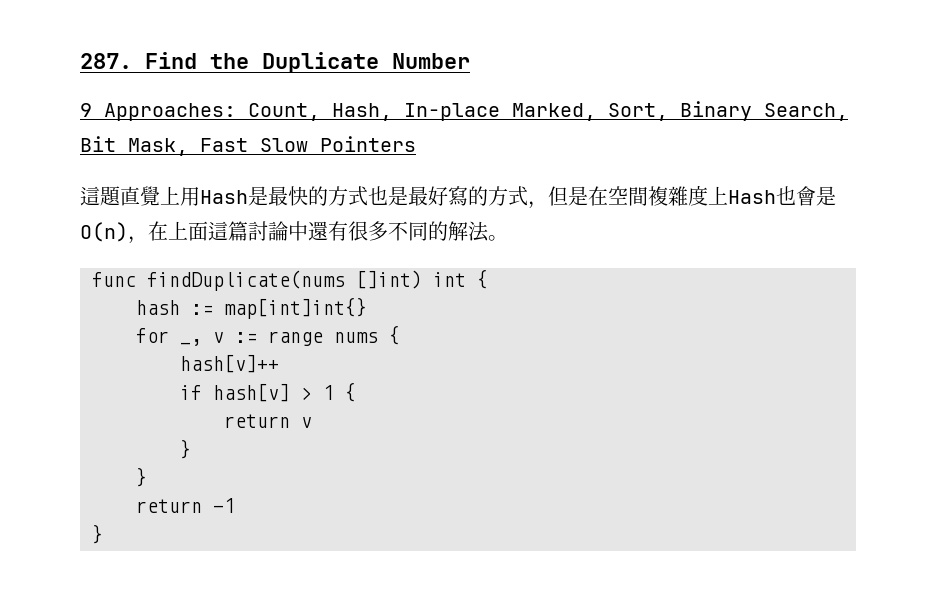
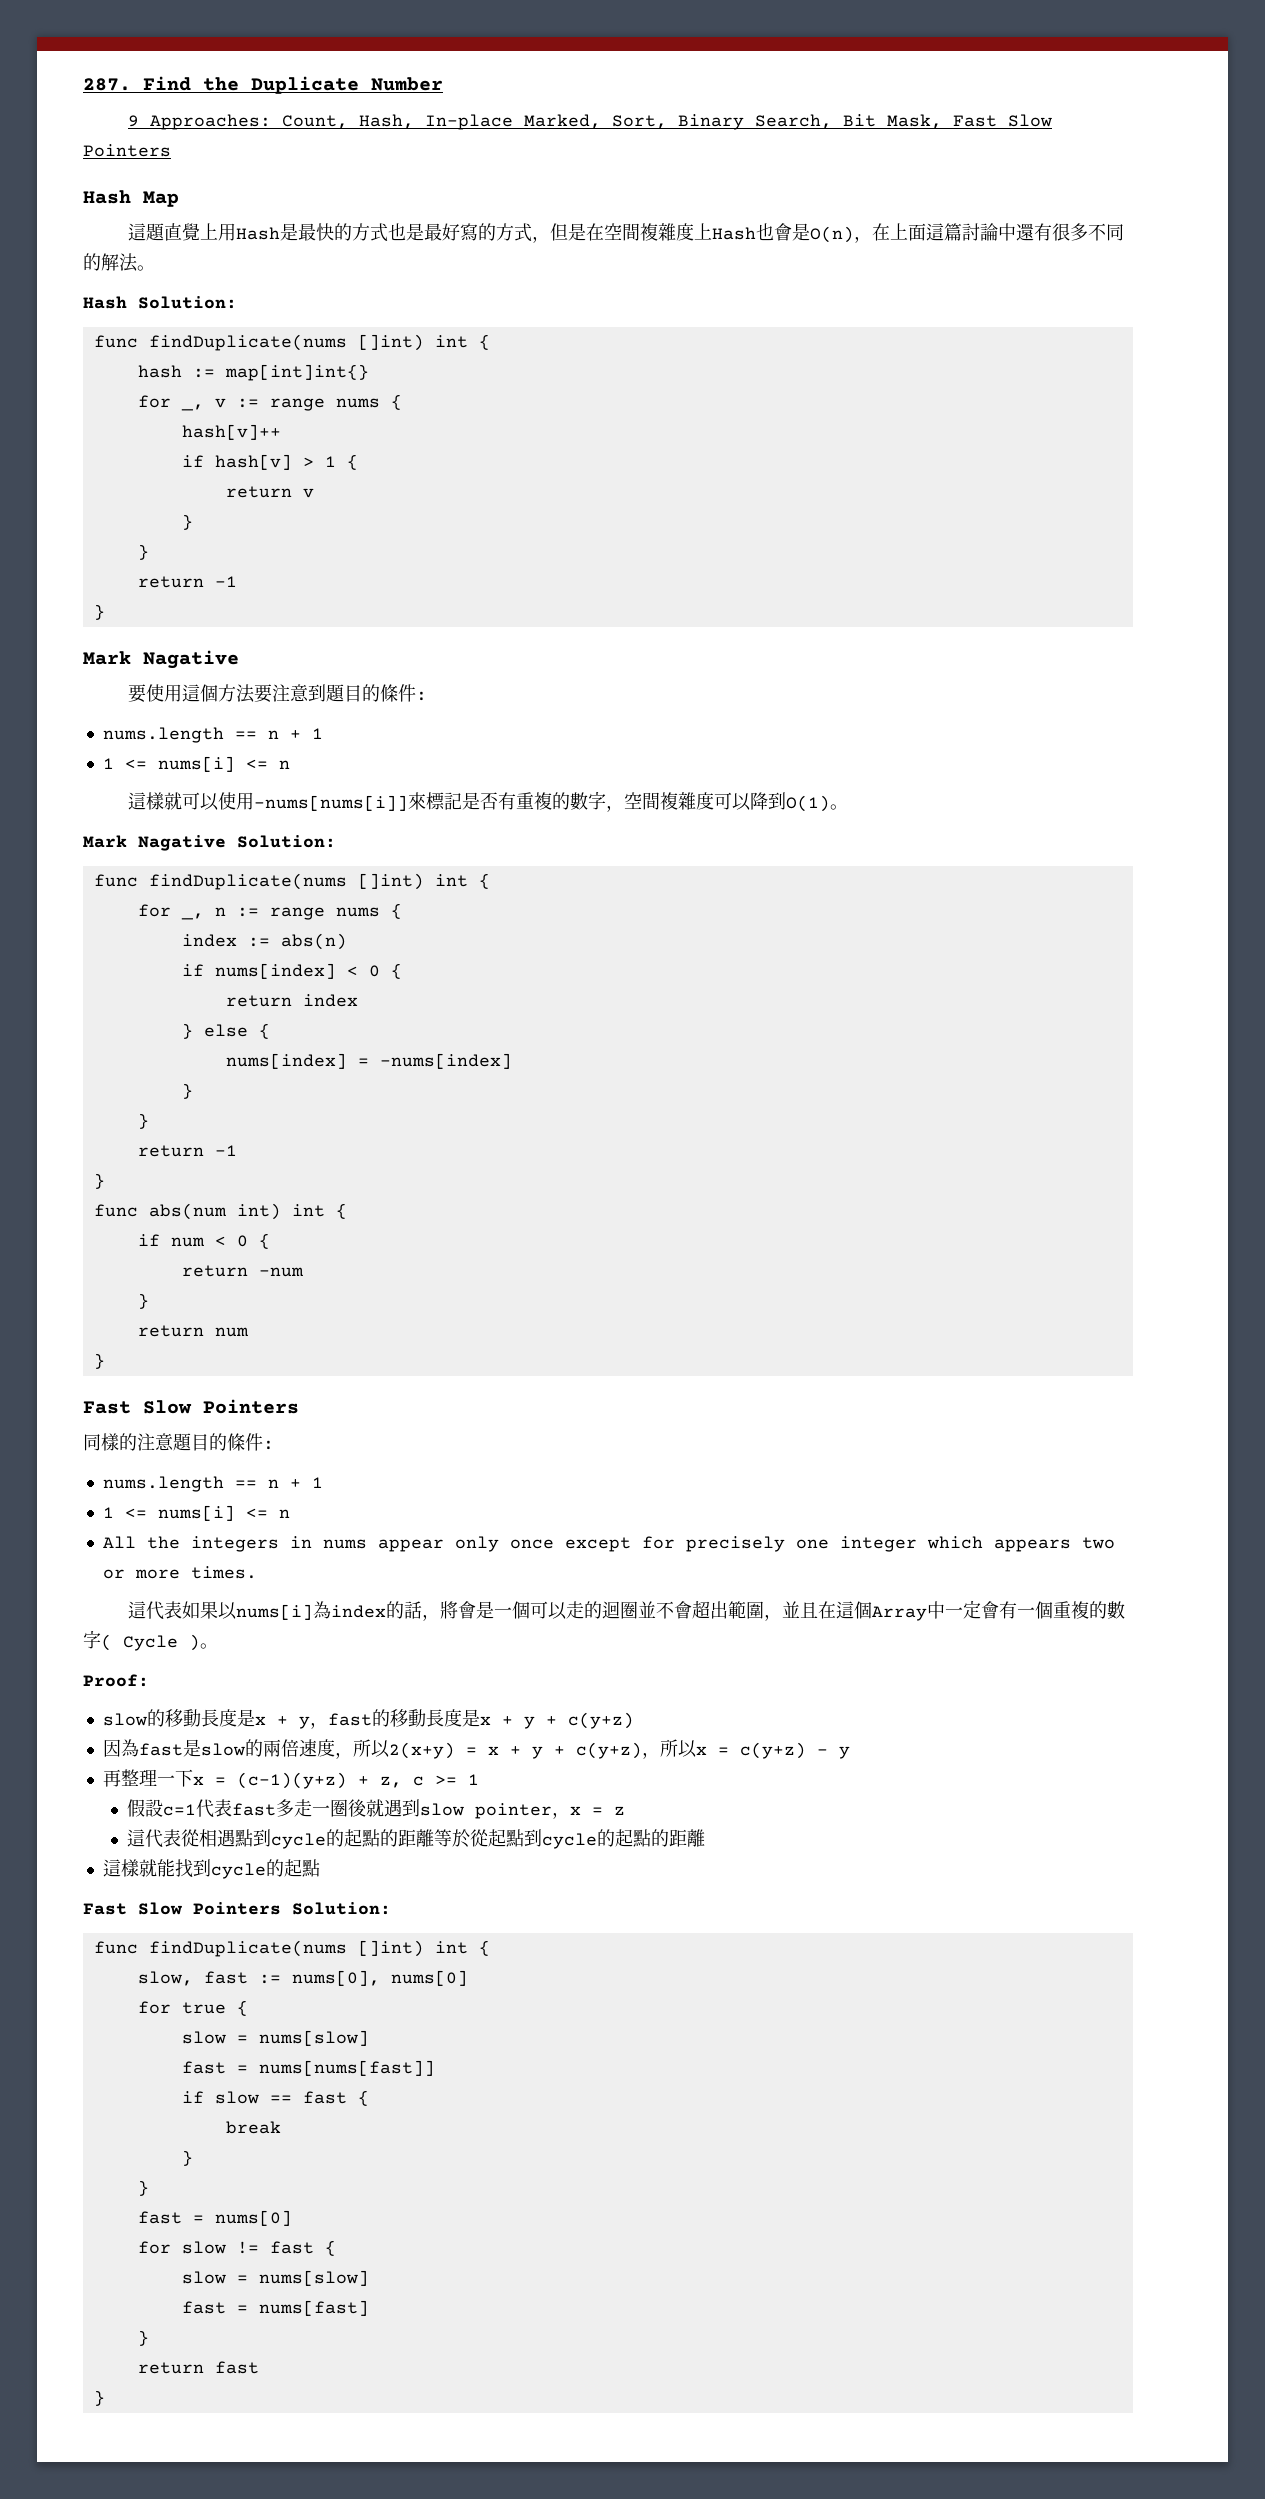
(416, 144) none -> [83,190,179,207] // Hash Map
(508, 238) none -> [83,296,237,309] // Hash Solution:
(103, 534) none -> [83,650,239,669] [127,684,427,703] [102,727,323,743] [102,756,290,772] [127,791,848,812] [83,835,336,851] [93,873,490,890] [137,903,402,920] [181,933,347,950] [181,963,402,979] [225,994,358,1007] [181,1023,270,1039] [225,1053,512,1069] [181,1083,193,1099] [137,1113,149,1129] [137,1145,237,1157] [93,1173,105,1189] [93,1203,347,1220] [137,1233,270,1249] [181,1265,304,1277] [137,1293,149,1309] [137,1325,249,1337] [93,1353,105,1369] [83,1399,299,1414] [83,1433,274,1451] [102,1476,323,1492] [102,1505,290,1521] [102,1536,1115,1552] [102,1566,257,1579] [127,1600,1125,1621] [83,1630,218,1651] [83,1674,149,1687] [102,1709,634,1729] [102,1739,850,1759] [102,1769,479,1789] [127,1799,626,1819] [127,1829,706,1849] [102,1859,320,1879] [83,1902,391,1915] [93,1940,490,1957] [137,1970,468,1986] [137,2000,248,2016] [181,2030,369,2046] [181,2060,435,2076] [181,2090,369,2106] [225,2121,281,2134] [181,2150,193,2166] [137,2180,149,2196] [137,2210,292,2226] [137,2240,336,2256] [181,2270,369,2286] [181,2300,369,2316] [137,2330,149,2346] [137,2361,259,2374] [93,2390,105,2406] // Mark Nagative // 要使用這個方法要注意到題目的條件: // nums.length == n + 1 // 1 <= nums[i] <= n // 這樣就可以使用-nums[nums[i]]來標記是否有重複的數字，空間複雜度可以降到O(1)。 // Mark Nagative Solution: // func findDuplicate(nums []int) int { // for _, n := range nums { // index := abs(n) // if nums[index] < 0 { // return index // } else { // nums[index] = -nums[index] // } // } // return -1 // } // func abs(num int) int { // if num < 0 { // return -num // } // return num // } // Fast Slow Pointers // 同樣的注意題目的條件: // nums.length == n + 1 // 1 <= nums[i] <= n // All the integers in nums appear only once except for precisely one integer which appears two or more times. // 這代表如果以nums[i]為index的話，將會是一個可以走的迴圈並不會超出範圍，並且在這個Array中一定會有一個重複的數字( Cycle )。 // Proof: // slow的移動長度是x + y，fast的移動長度是x + y + c(y+z) // 因為fast是slow的兩倍速度，所以2(x+y) = x + y + c(y+z)，所以x = c(y+z) - y // 再整理一下x = (c-1)(y+z) + z, c >= 1 // 假設c=1代表fast多走一圈後就遇到slow pointer，x = z // 這代表從相遇點到cycle的起點的距離等於從起點到cycle的起點的距離 // 這樣就能找到cycle的起點 // Fast Slow Pointers Solution: // func findDuplicate(nums []int) int { // slow, fast := nums[0], nums[0] // for true { // slow = nums[slow] // fast = nums[nums[fast]] // if slow == fast { // break // } // } // fast = nums[0] // for slow != fast { // slow = nums[slow] // fast = nums[fast] // } // return fast // }

